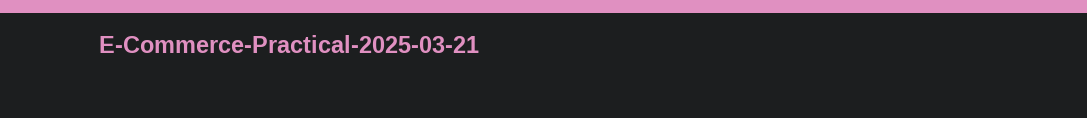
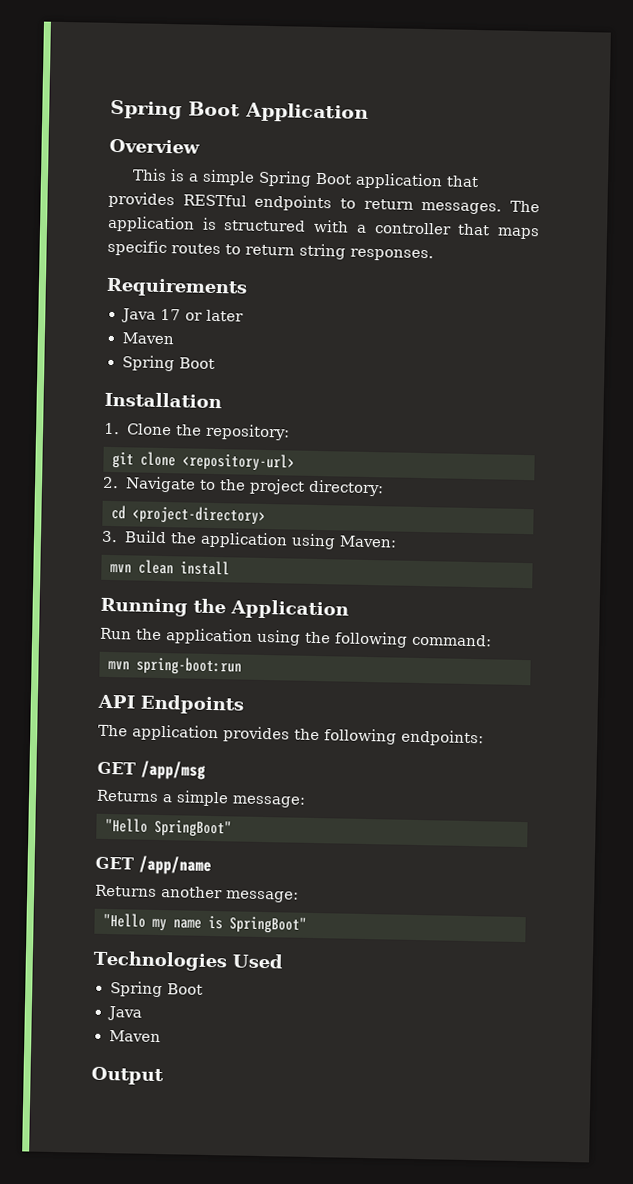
[99,35,479,53] E-Commerce-Practical-2025-03-21 -> [110,99,369,123] [109,138,200,154] [131,168,479,190] [108,191,540,215] [107,215,540,240] [107,239,434,262] [106,277,248,298] [120,308,244,323] [121,332,174,345] [121,355,215,372] [104,391,222,409] [104,422,290,441] [112,451,295,472] [102,476,384,497] [111,505,266,525] [101,530,397,550] [110,559,230,576] [100,597,349,620] [100,627,492,648] [108,656,242,676] [97,694,244,715] [98,724,484,747] [97,760,206,780] [96,789,306,808] [105,817,232,838] [95,855,212,876] [95,884,299,903] [103,912,307,934] [93,950,283,972] [109,981,203,998] [106,1006,142,1021] [108,1030,161,1043] [91,1066,164,1086] Spring Boot Application // Overview // This is a simple Spring Boot application that provides RESTful endpoints to return messages. The application is structured with a controller that maps specific routes to return string responses. // Requirements // Java 17 or later // Maven // Spring Boot // Installation // 1. Clone the repository: // git clone <repository-url> // 2. Navigate to the project directory: // cd <project-directory> // 3. Build the application using Maven: // mvn clean install // Running the Application // Run the application using the following command: // mvn spring-boot:run // API Endpoints // The application provides the following endpoints: // GET /app/msg // Returns a simple message: // "Hello SpringBoot" // GET /app/name // Returns another message: // "Hello my name is SpringBoot" // Technologies Used // Spring Boot // Java // Maven // Output

